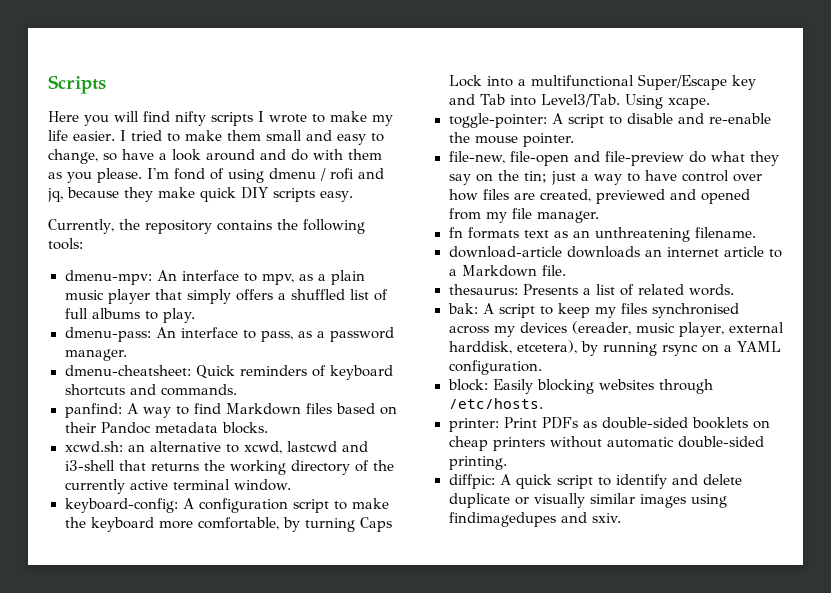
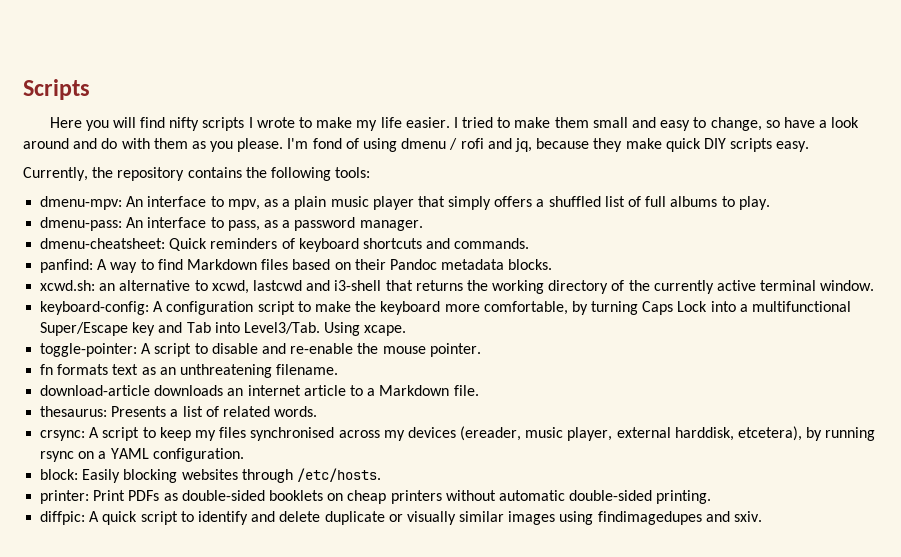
[448,151,780,166] [448,170,762,185] [448,189,750,204] [448,208,600,223] // file-new, file-open and file-preview do what they say on the tin; just a way to have control over how files are created, previewed and opened from my file manager. -> (481, 350) none
[447,303,478,314] bak: -> [40,430,86,441] crsync:

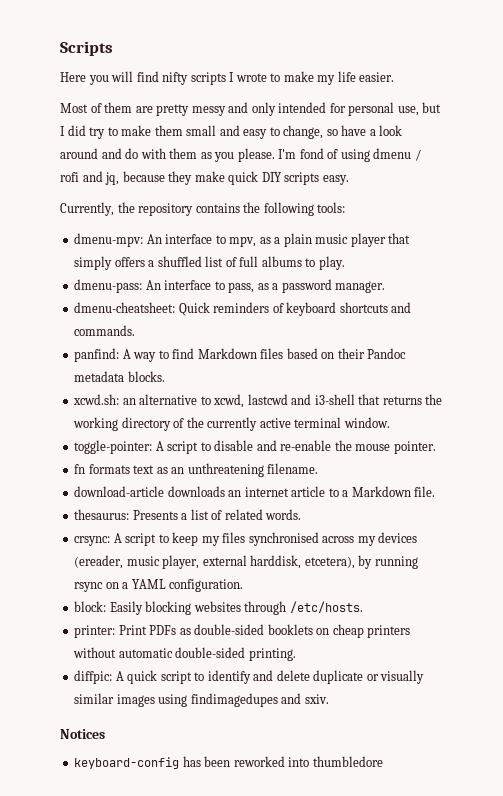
[453,117,494,128] I tried -> [60,102,442,116] [60,125,106,139] // Most of them are pretty messy and only intended for personal use, but I did try
[40,301,852,315] [40,322,407,336] // keyboard-config: A configuration script to make the keyboard more comfortable, by turning Caps Lock into a multifunctional Super/Escape key and Tab into Level3/Tab. Using xcape. -> (390, 422) none
(763, 516) none -> [60,729,105,739] [74,756,383,769] // Notices // keyboard-config has been reworked into thumbledore

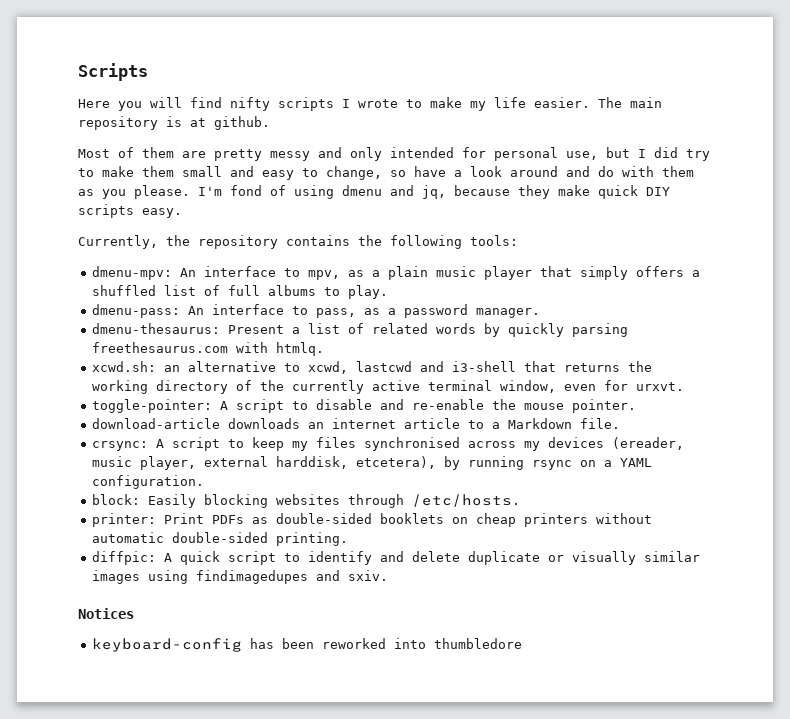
(395, 77) none -> [598,97,662,108] [78,116,270,130] The main repository is at github.
[414,149,421,161] [60,172,79,182] / rofi -> (382, 190) none
[74,302,412,316] [74,325,136,336] [74,348,407,362] [74,371,165,382] dmenu-cheatsheet: Quick reminders of keyboard shortcuts and commands. // panfind: A way to find Markdown files based on their Pandoc metadata blocks. -> [92,323,629,337] [92,342,325,356] dmenu-thesaurus: Present a list of related words by quickly parsing freethesaurus.com with htmlq.
[343,417,390,428] window. -> [500,380,685,393] window, even for urxvt.
[74,463,319,477] // fn formats text as an unthreatening filename. -> (637, 406) none
[74,509,302,520] // thesaurus: Presents a list of related words. -> (621, 423) none

